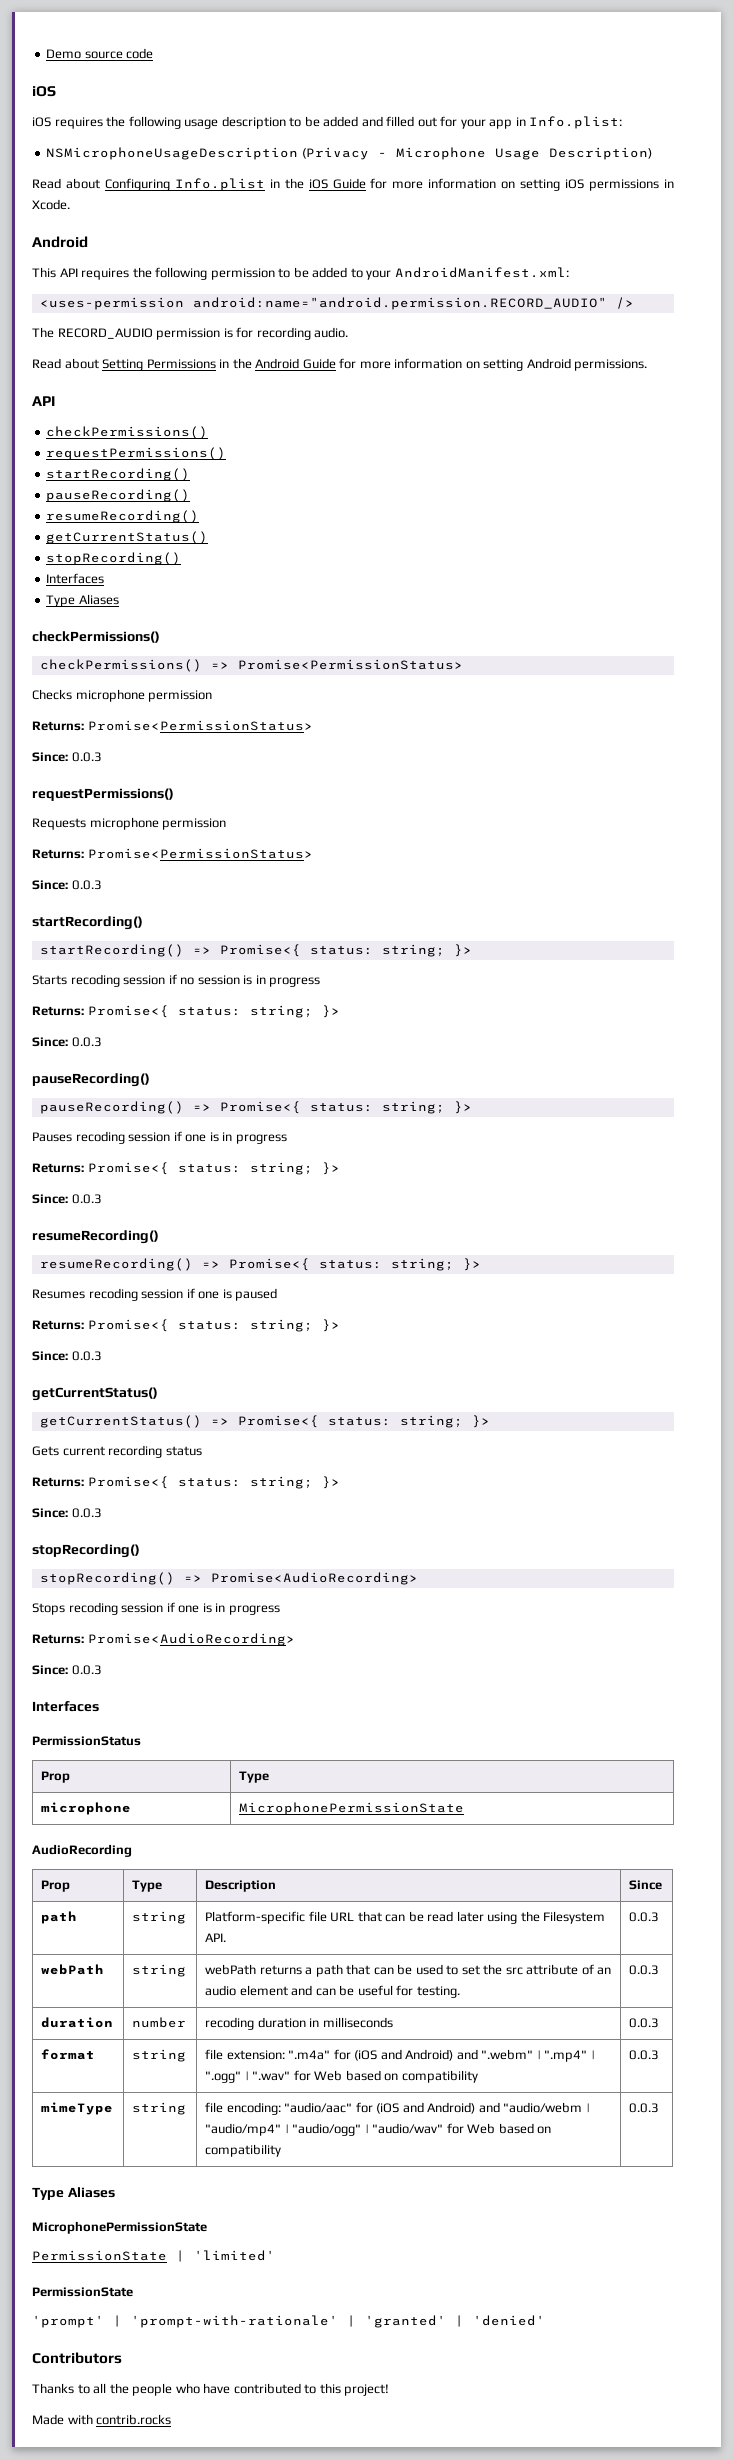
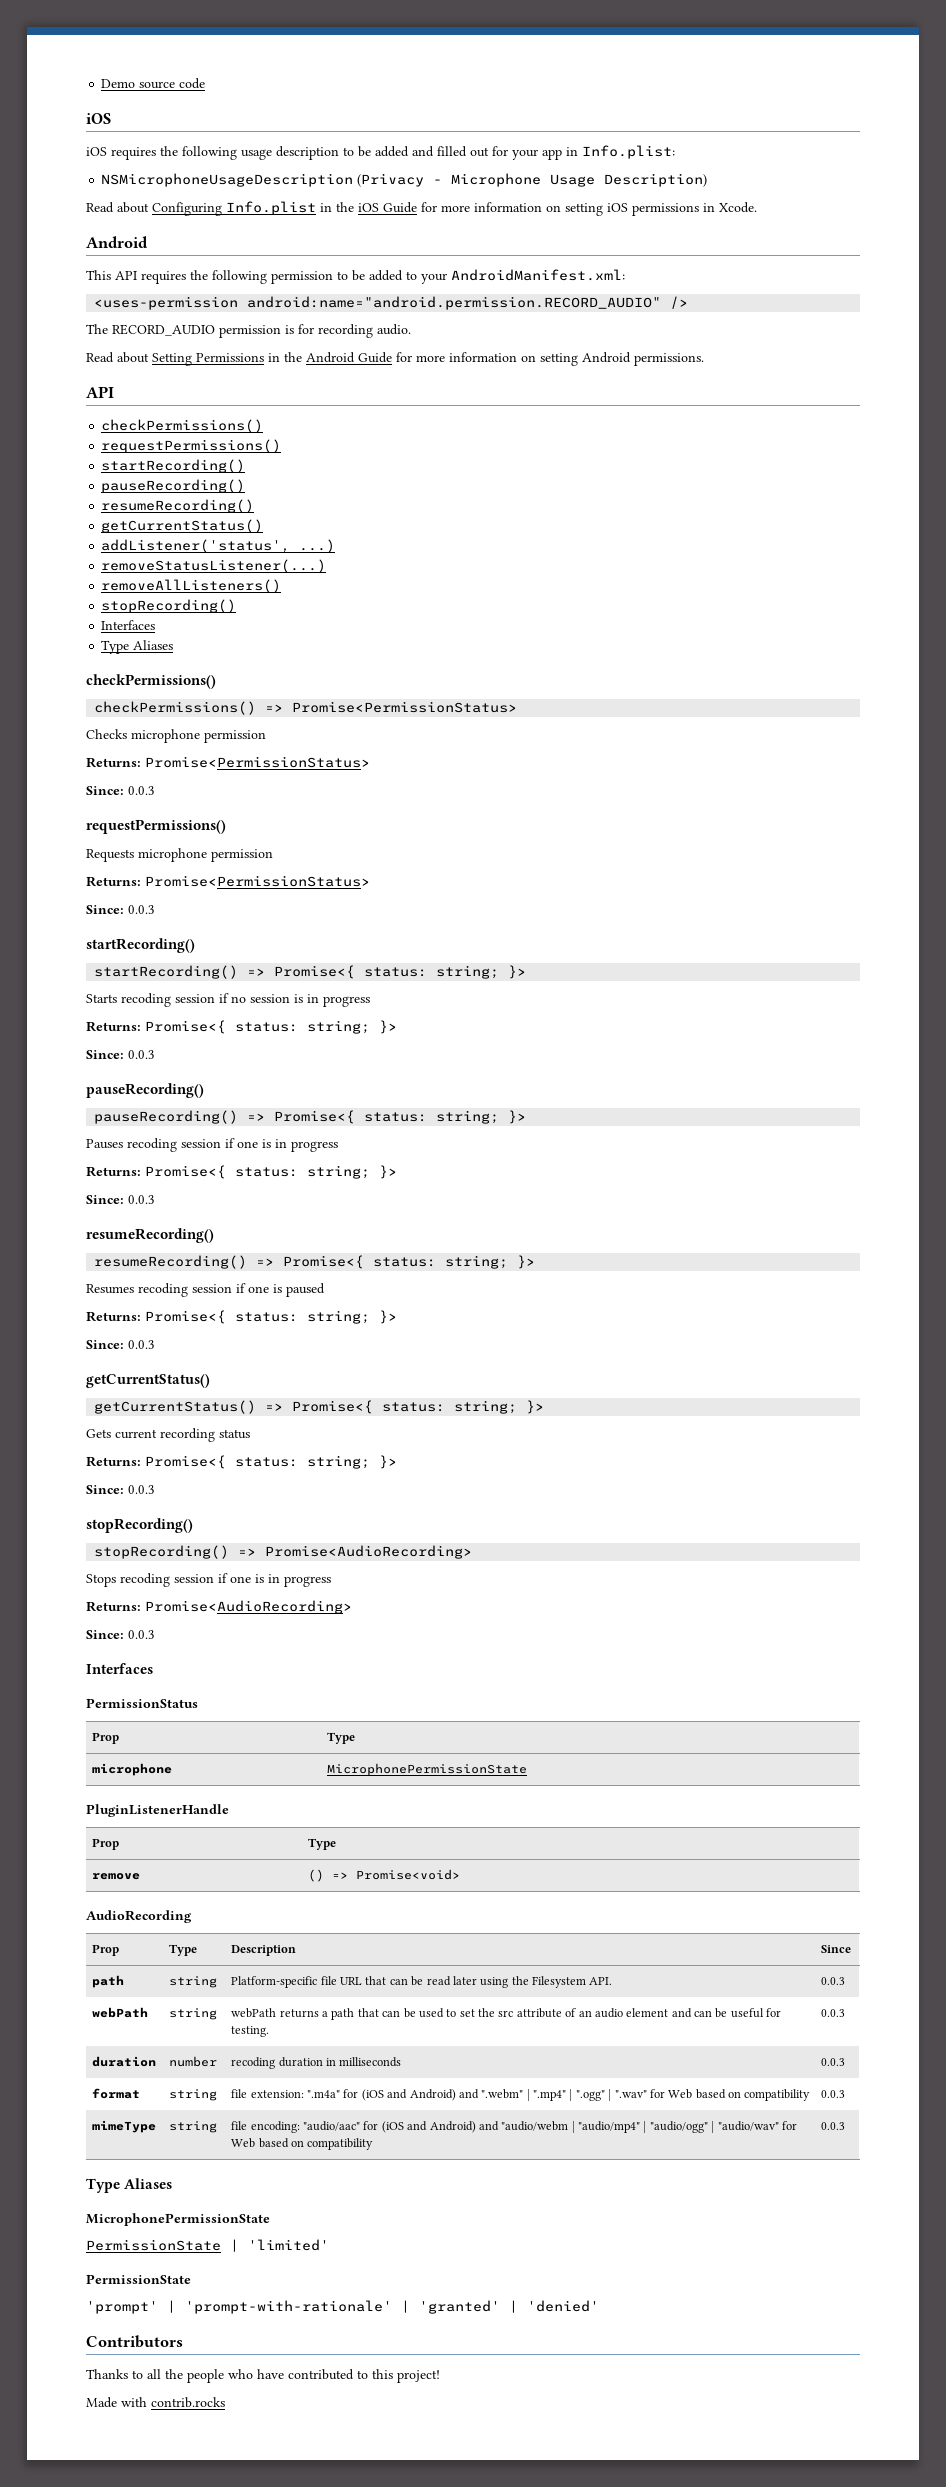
(209, 537) none -> [101,539,336,553] [101,559,327,573] [101,579,282,593] // addListener('status', ...) // removeStatusListener(...) // removeAllListeners()
(465, 1808) none -> [86,1804,229,1817] [92,1838,120,1850] [308,1838,337,1850] [92,1873,141,1880] [308,1869,461,1882] // PluginListenerHandle // Prop | Type // remove | () => Promise<void>

